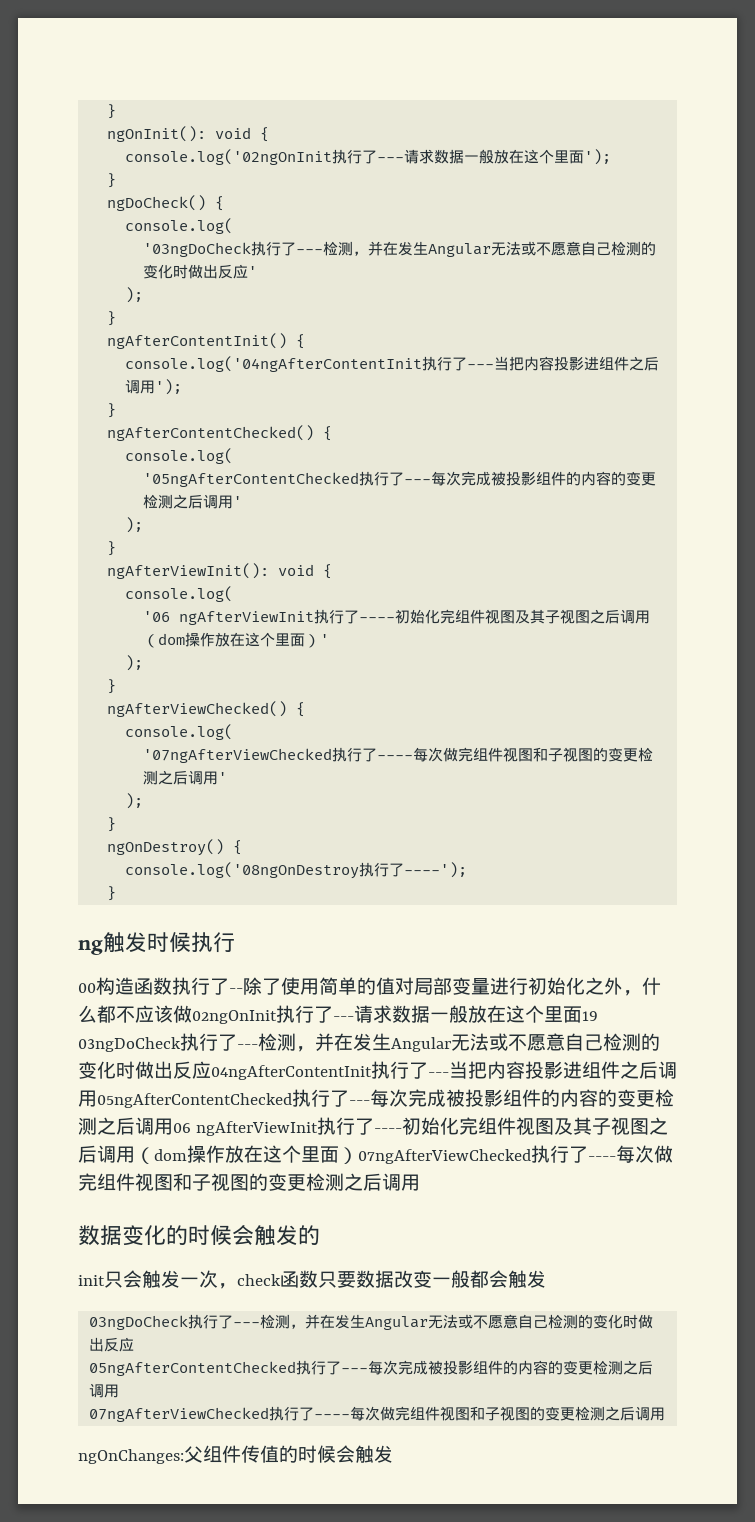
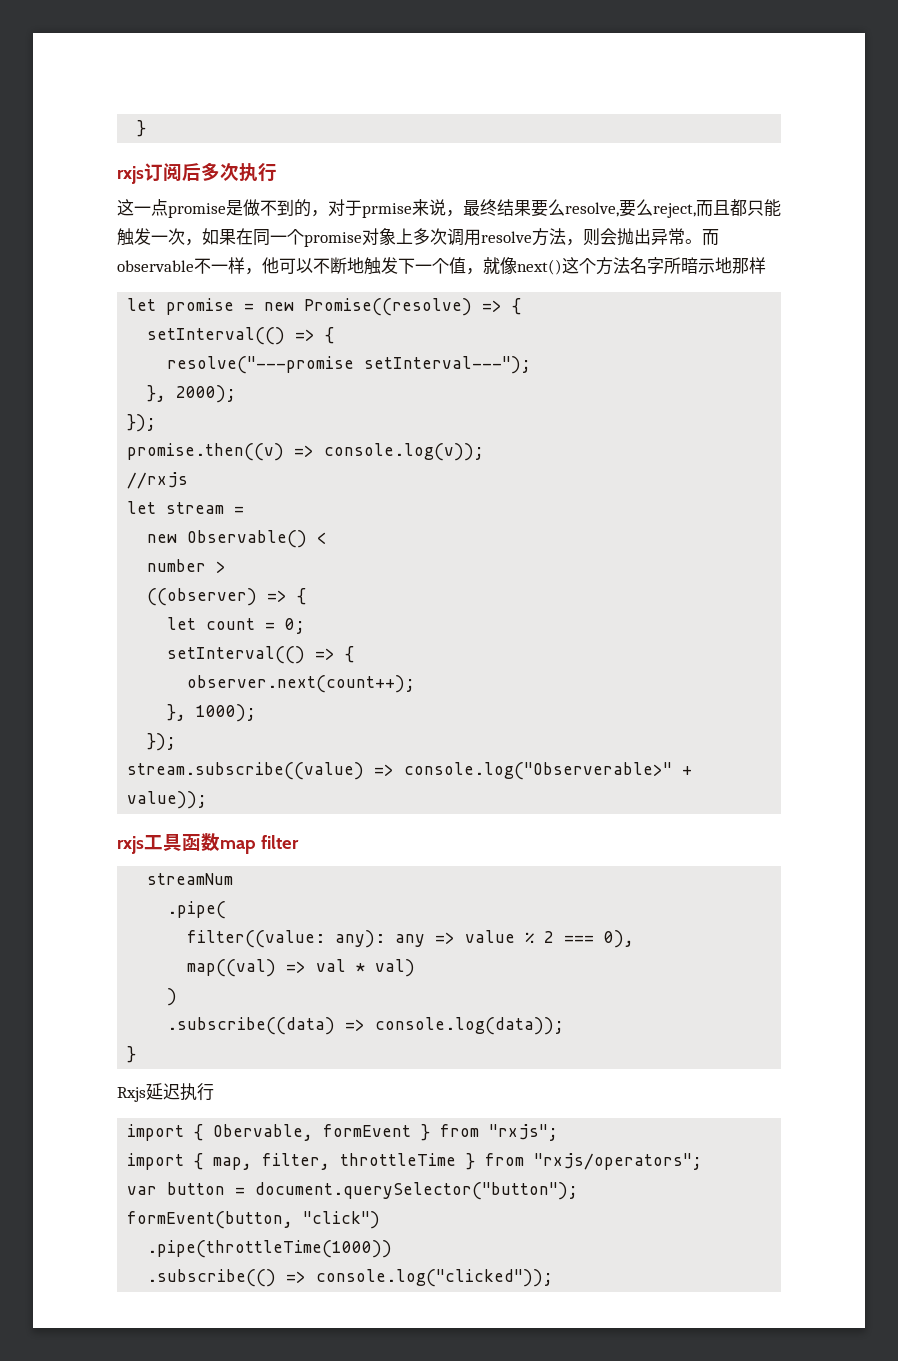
[107,104,117,119] [107,126,270,142] [125,149,612,165] [107,173,117,188] [107,195,225,211] [125,218,234,234] [143,241,657,257] [143,264,258,279] [125,287,144,303] [107,311,117,326] [107,333,306,349] [125,356,660,372] [125,379,183,395] [107,403,117,418] [107,425,333,441] [125,448,234,464] [143,471,657,487] [143,494,243,509] [125,517,144,533] [107,541,117,556] [107,563,333,579] [125,586,234,602] [143,609,651,625] [143,632,330,648] [125,655,144,671] [107,679,117,694] [107,701,306,717] [125,724,234,740] [143,747,654,763] [143,770,228,785] [125,793,144,809] [107,817,117,832] [107,839,243,856] [125,862,468,879] [107,886,117,901] [78,932,235,955] [78,977,661,996] [78,1005,598,1024] [78,1033,660,1052] [78,1061,677,1080] [78,1089,674,1108] [78,1117,668,1136] [78,1145,673,1164] [78,1173,420,1191] [78,1225,320,1246] [78,1270,546,1289] [89,1314,654,1330] [89,1337,135,1352] [89,1360,654,1376] [89,1383,120,1398] [89,1406,666,1422] [78,1445,393,1464] } // ngOnInit(): void { // console.log('02ngOnInit执行了---请求数据一般放在这个里面'); // } // ngDoCheck() { // console.log( // '03ngDoCheck执行了---检测，并在发生Angular无法或不愿意自己检测的变化时做出反应' // ); // } // ngAfterContentInit() { // console.log('04ngAfterContentInit执行了---当把内容投影进组件之后调用'); // } // ngAfterContentChecked() { // console.log( // '05ngAfterContentChecked执行了---每次完成被投影组件的内容的变更检测之后调用' // ); // } // ngAfterViewInit(): void { // console.log( // '06 ngAfterViewInit执行了----初始化完组件视图及其子视图之后调用（dom操作放在这个里面）' // ); // } // ngAfterViewChecked() { // console.log( // '07ngAfterViewChecked执行了----每次做完组件视图和子视图的变更检测之后调用' // ); // } // ngOnDestroy() { // console.log('08ngOnDestroy执行了----'); // } // ng触发时候执行 // 00构造函数执行了--除了使用简单的值对局部变量进行初始化之外，什么都不应该做02ngOnInit执行了---请求数据一般放在这个里面19 03ngDoCheck执行了---检测，并在发生Angular无法或不愿意自己检测的变化时做出反应04ngAfterContentInit执行了---当把内容投影进组件之后调用05ngAfterContentChecked执行了---每次完成被投影组件的内容的变更检测之后调用06 ngAfterViewInit执行了----初始化完组件视图及其子视图之后调用（dom操作放在这个里面）07ngAfterViewChecked执行了----每次做完组件视图和子视图的变更检测之后调用 // 数据变化的时候会触发的 // init只会触发一次，check函数只要数据改变一般都会触发 // 03ngDoCheck执行了---检测，并在发生Angular无法或不愿意自己检测的变化时做出反应 // 05ngAfterContentChecked执行了---每次完成被投影组件的内容的变更检测之后调用 // 07ngAfterViewChecked执行了----每次做完组件视图和子视图的变更检测之后调用 // ngOnChanges:父组件传值的时候会触发 -> [137,120,147,137] [117,162,277,184] [117,199,781,218] [117,228,719,247] [117,257,766,275] [127,298,522,316] [147,327,335,345] [167,356,532,374] [147,385,237,403] [127,414,157,432] [127,443,485,461] [127,472,189,489] [127,501,245,514] [147,530,328,548] [147,559,227,573] [147,588,307,606] [167,617,306,634] [167,646,355,664] [187,675,416,693] [167,704,257,722] [147,733,177,751] [127,762,693,780] [127,791,208,809] [117,833,299,854] [147,873,234,885] [167,901,227,919] [187,930,635,948] [187,959,416,977] [167,988,178,1006] [167,1017,565,1035] [127,1046,137,1063] [117,1083,214,1102] [127,1124,559,1141] [127,1153,703,1170] [127,1182,579,1200] [127,1211,381,1229] [147,1240,393,1258] [147,1269,554,1287] } // rxjs订阅后多次执行 // 这一点promise是做不到的，对于prmise来说，最终结果要么resolve,要么reject,而且都只能触发一次，如果在同一个promise对象上多次调用resolve方法，则会抛出异常。而observable不一样，他可以不断地触发下一个值，就像next()这个方法名字所暗示地那样 // let promise = new Promise((resolve) => { // setInterval(() => { // resolve("---promise setInterval---"); // }, 2000); // }); // promise.then((v) => console.log(v)); // //rxjs // let stream = // new Observable() < // number > // ((observer) => { // let count = 0; // setInterval(() => { // observer.next(count++); // }, 1000); // }); // stream.subscribe((value) => console.log("Observerable>" + value)); // rxjs工具函数map filter // streamNum // .pipe( // filter((value: any): any => value % 2 === 0), // map((val) => val * val) // ) // .subscribe((data) => console.log(data)); // } // Rxjs延迟执行 // import { Obervable, formEvent } from "rxjs"; // import { map, filter, throttleTime } from "rxjs/operators"; // var button = document.querySelector("button"); // formEvent(button, "click") // .pipe(throttleTime(1000)) // .subscribe(() => console.log("clicked"));

